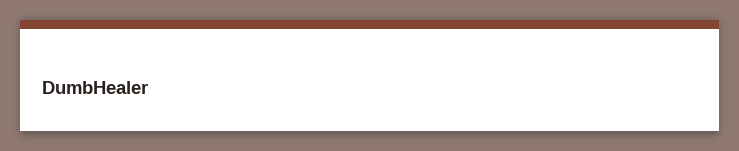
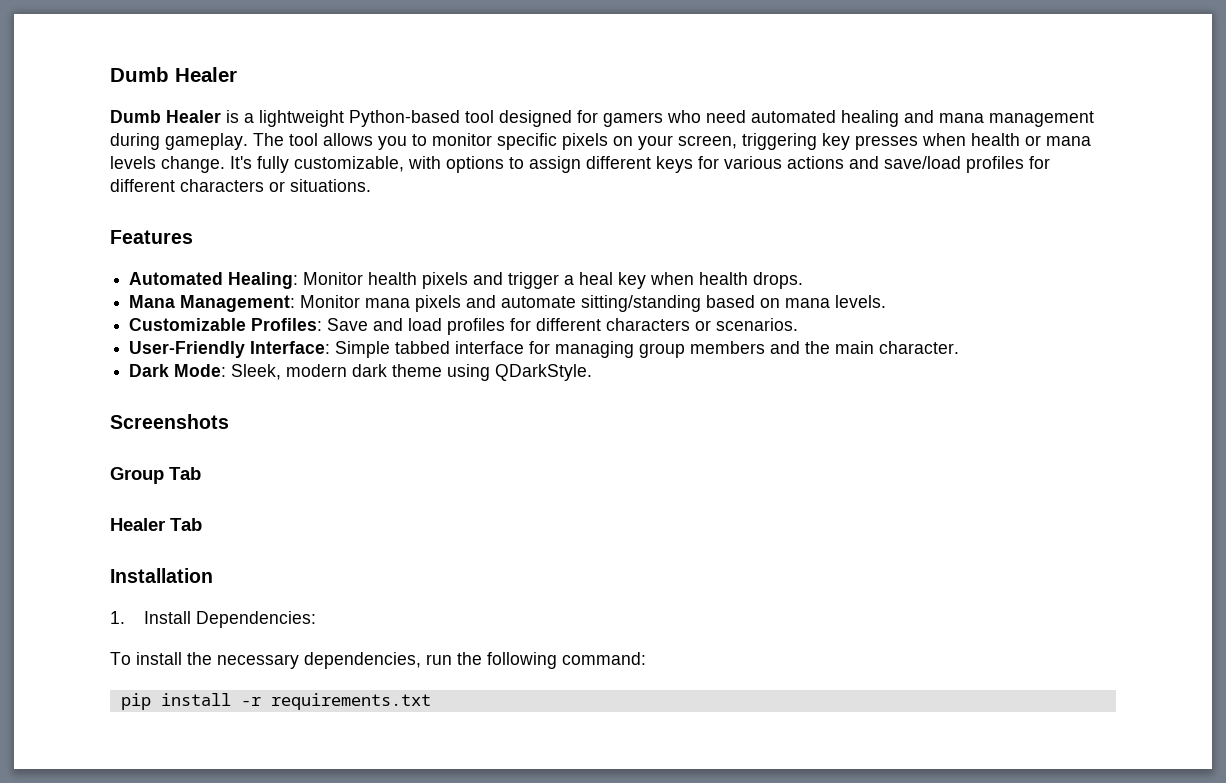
[42,81,148,94] DumbHealer -> [110,67,237,82] [110,110,1094,127] [110,133,1091,150] [110,156,1050,173] [110,179,371,192] [110,230,193,244] [129,272,804,289] [129,295,887,312] [129,318,799,335] [129,341,960,358] [129,364,593,381] [110,414,229,429] [110,467,201,484] [110,518,202,531] [110,568,213,583] [110,611,317,628] [110,652,646,669] [120,693,431,710] Dumb Healer // Dumb Healer is a lightweight Python-based tool designed for gamers who need automated healing and mana management during gameplay. The tool allows you to monitor specific pixels on your screen, triggering key presses when health or mana levels change. It's fully customizable, with options to assign different keys for various actions and save/load profiles for different characters or situations. // Features // Automated Healing: Monitor health pixels and trigger a heal key when health drops. // Mana Management: Monitor mana pixels and automate sitting/standing based on mana levels. // Customizable Profiles: Save and load profiles for different characters or scenarios. // User-Friendly Interface: Simple tabbed interface for managing group members and the main character. // Dark Mode: Sleek, modern dark theme using QDarkStyle. // Screenshots // Group Tab // Healer Tab // Installation // 1. Install Dependencies: // To install the necessary dependencies, run the following command: // pip install -r requirements.txt

